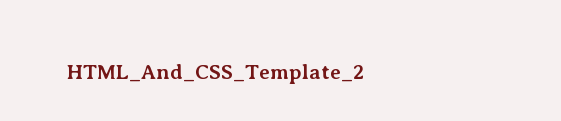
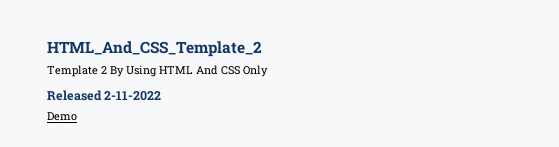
(364, 74) none -> [47,65,268,77] [47,90,162,101] [47,112,77,121] // Template 2 By Using HTML And CSS Only // Released 2-11-2022 // Demo

